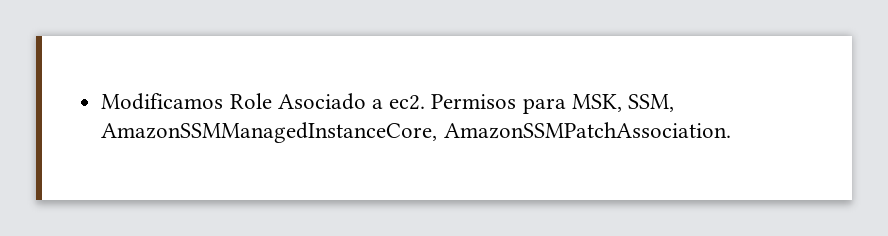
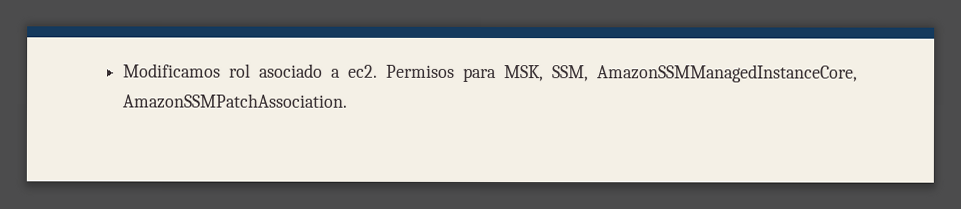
[229,93,366,110] Role Asociado -> [229,63,324,78] rol asociado

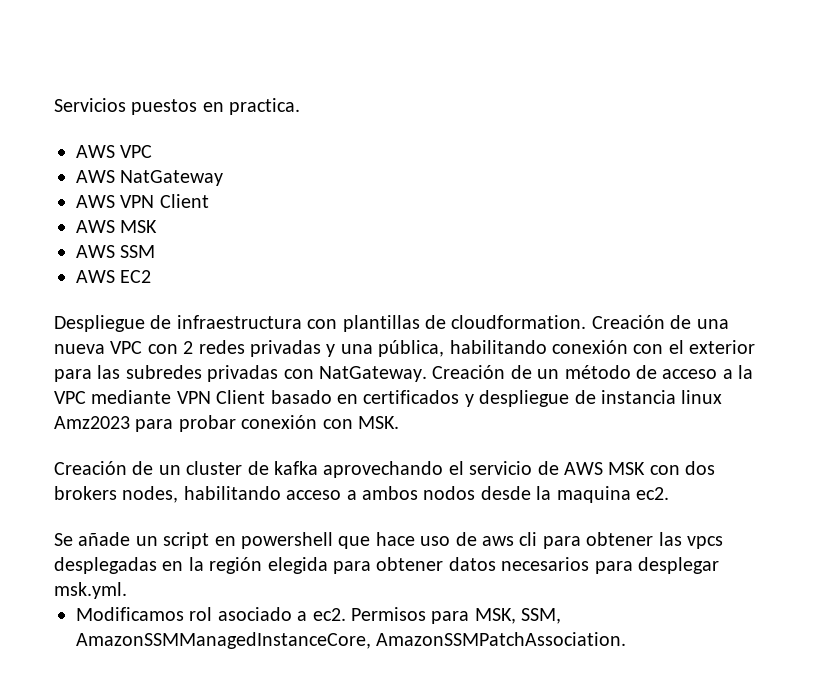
(123, 70) none -> [54,98,301,115] [76,145,153,158] [76,170,224,186] [76,194,209,208] [76,220,158,233] [76,245,156,258] [76,270,152,283] [54,315,729,332] [54,340,756,357] [54,365,754,382] [54,390,723,407] [54,415,399,432] [54,461,716,478] [54,486,669,503] [54,532,723,549] [54,557,719,574] [54,582,127,599] Servicios puestos en practica. // AWS VPC // AWS NatGateway // AWS VPN Client // AWS MSK // AWS SSM // AWS EC2 // Despliegue de infraestructura con plantillas de cloudformation. Creación de una nueva VPC con 2 redes privadas y una pública, habilitando conexión con el exterior para las subredes privadas con NatGateway. Creación de un método de acceso a la VPC mediante VPN Client basado en certificados y despliegue de instancia linux Amz2023 para probar conexión con MSK. // Creación de un cluster de kafka aprovechando el servicio de AWS MSK con dos brokers nodes, habilitando acceso a ambos nodos desde la maquina ec2. // Se añade un script en powershell que hace uso de aws cli para obtener las vpcs desplegadas en la región elegida para obtener datos necesarios para desplegar msk.yml. //

